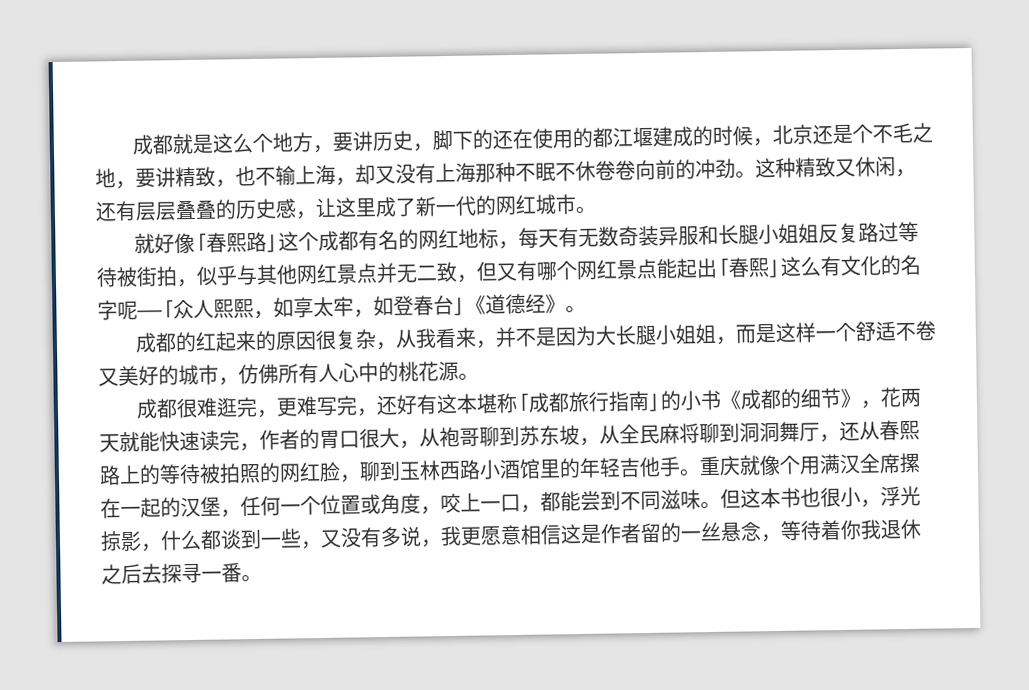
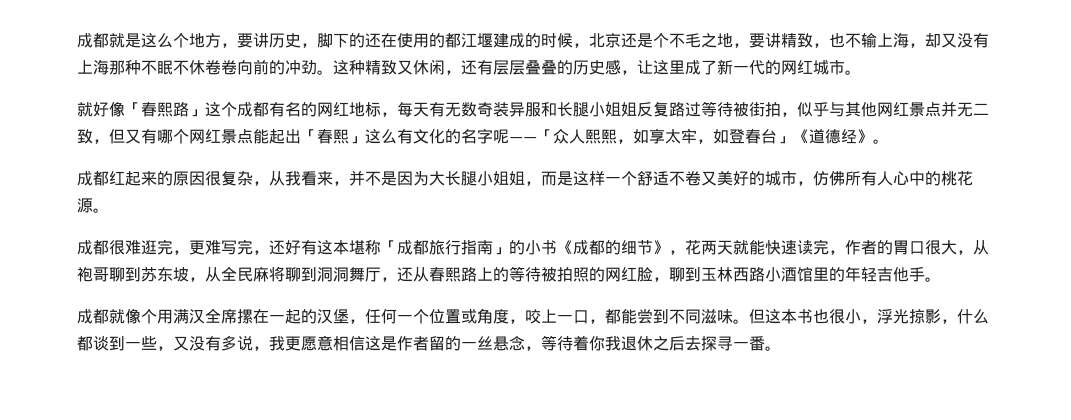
[175,331,198,353] 的 -> (109, 178) none
[699,455,741,476] 重庆 -> [77,309,109,324] // 成都

